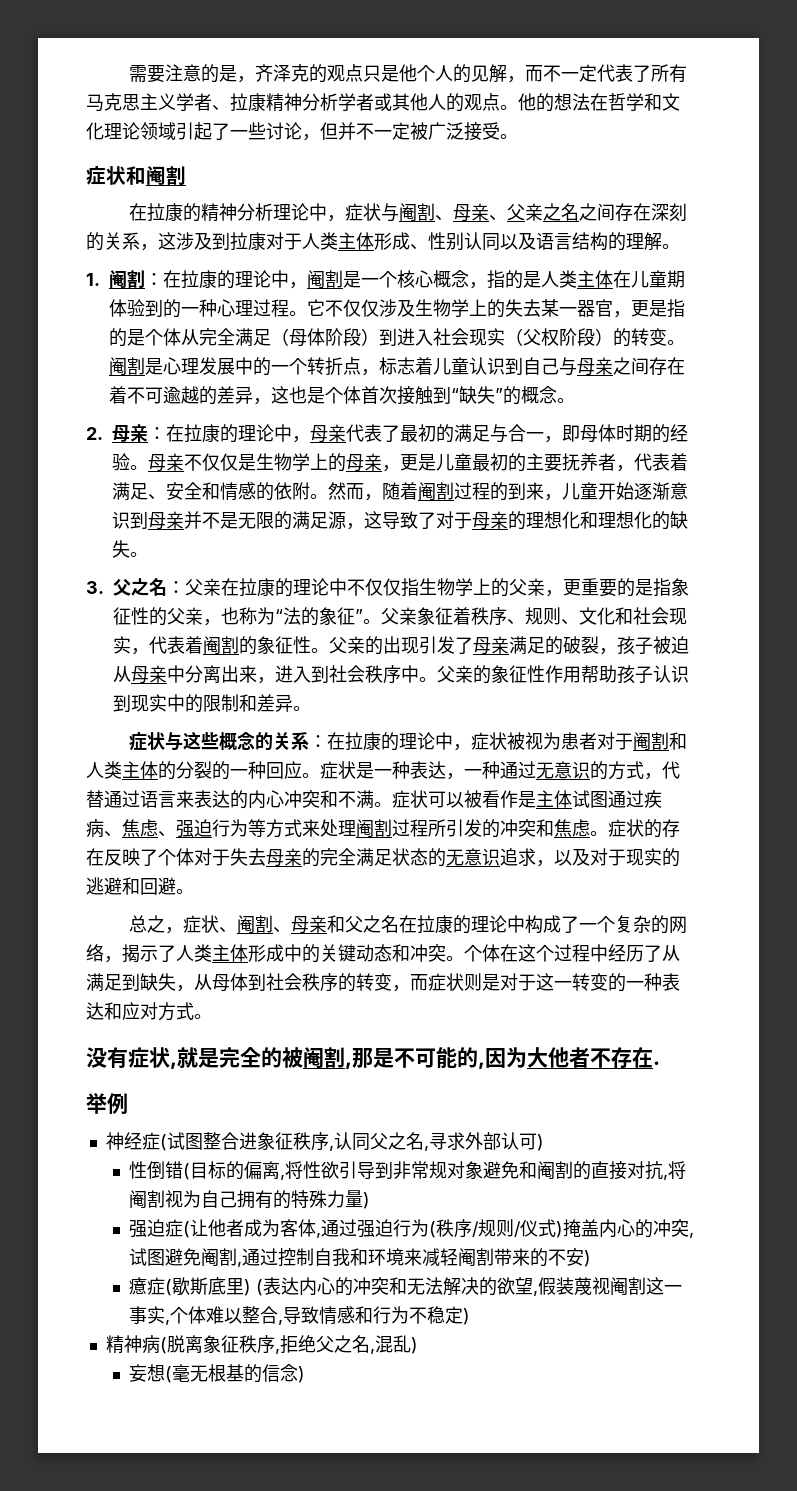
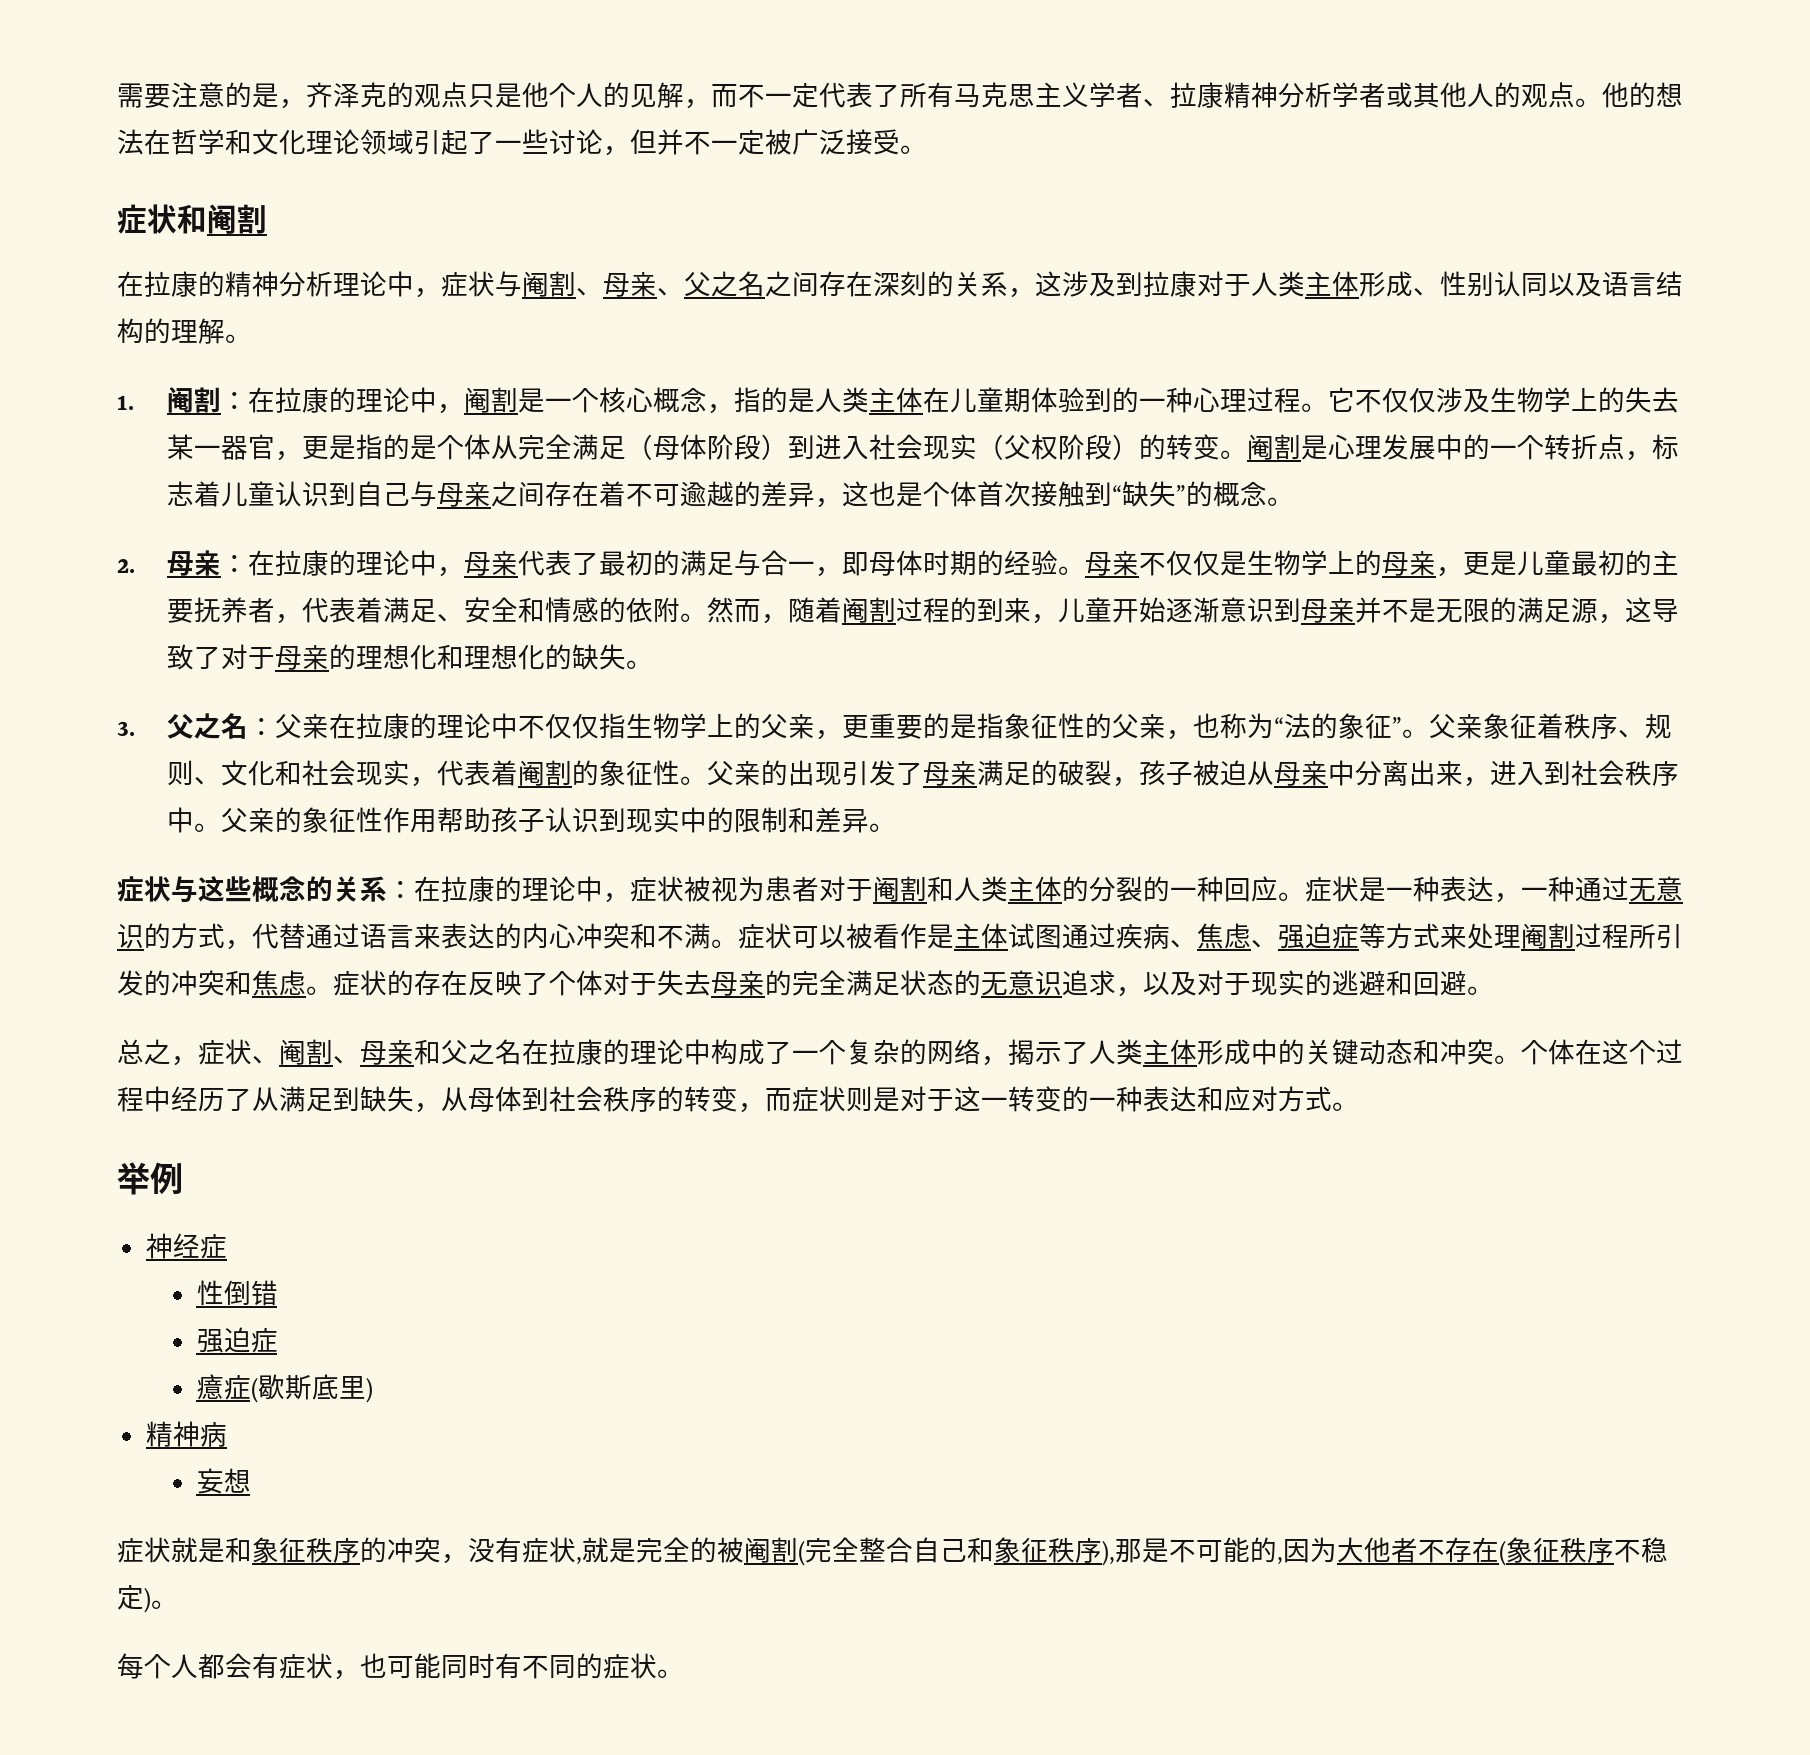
[524,203,543,221] 亲 -> (711, 284) none
[212,819,248,837] 行为 -> [1332,924,1359,949] 症
(212, 1016) none -> [117,1162,183,1195] [146,1233,228,1259] [196,1280,278,1306] [196,1327,278,1353] [196,1374,373,1403] [146,1421,228,1447] [196,1468,251,1494] [117,1537,468,1564] 举例 // 神经症 // 性倒错 // 强迫症 // 癔症(歇斯底里) // 精神病 // 妄想 // 症状就是和象征秩序的冲突，
[345,1062,352,1069] , -> [798,1537,1115,1566] (完全整合自己和象征秩序),
[653,1061,660,1065] [86,1093,128,1114] [105,1132,544,1151] [128,1161,686,1180] [128,1190,370,1209] [128,1219,694,1238] [128,1248,591,1267] [128,1277,682,1296] [128,1306,470,1325] [105,1335,418,1354] [128,1364,305,1383] . // 举例 // 神经症(试图整合进象征秩序,认同父之名,寻求外部认可) // 性倒错(目标的偏离,将性欲引导到非常规对象避免和阉割的直接对抗,将阉割视为自己拥有的特殊力量) // 强迫症(让他者成为客体,通过强迫行为(秩序/规则/仪式)掩盖内心的冲突,试图避免阉割,通过控制自我和环境来减轻阉割带来的不安) // 癔症(歇斯底里) (表达内心的冲突和无法解决的欲望,假装蔑视阉割这一事实,个体难以整合,导致情感和行为不稳定) // 精神病(脱离象征秩序,拒绝父之名,混乱) // 妄想(毫无根基的信念) -> [1499,1537,1668,1566] [117,1585,178,1613] [117,1653,684,1680] (象征秩序不稳定)。 // 每个人都会有症状，也可能同时有不同的症状。

